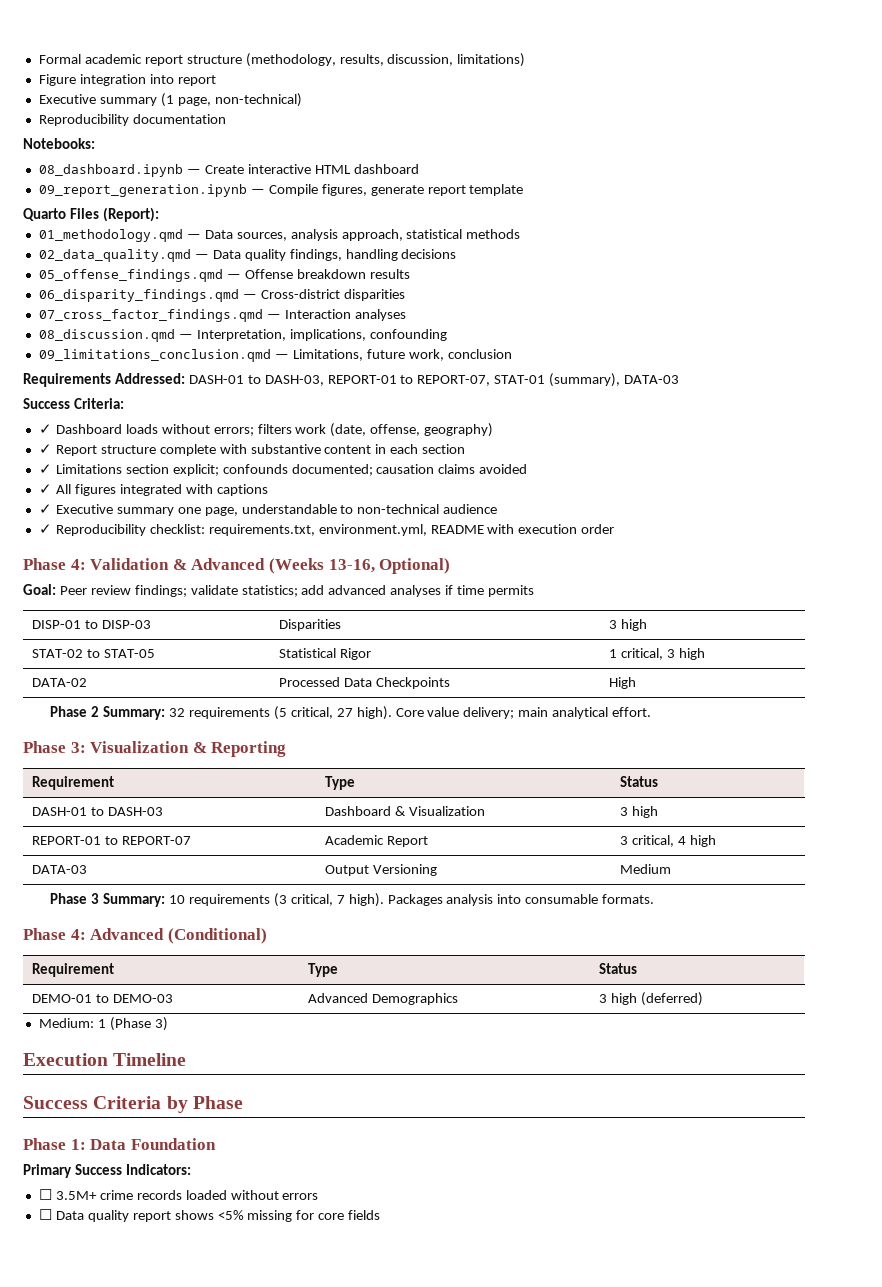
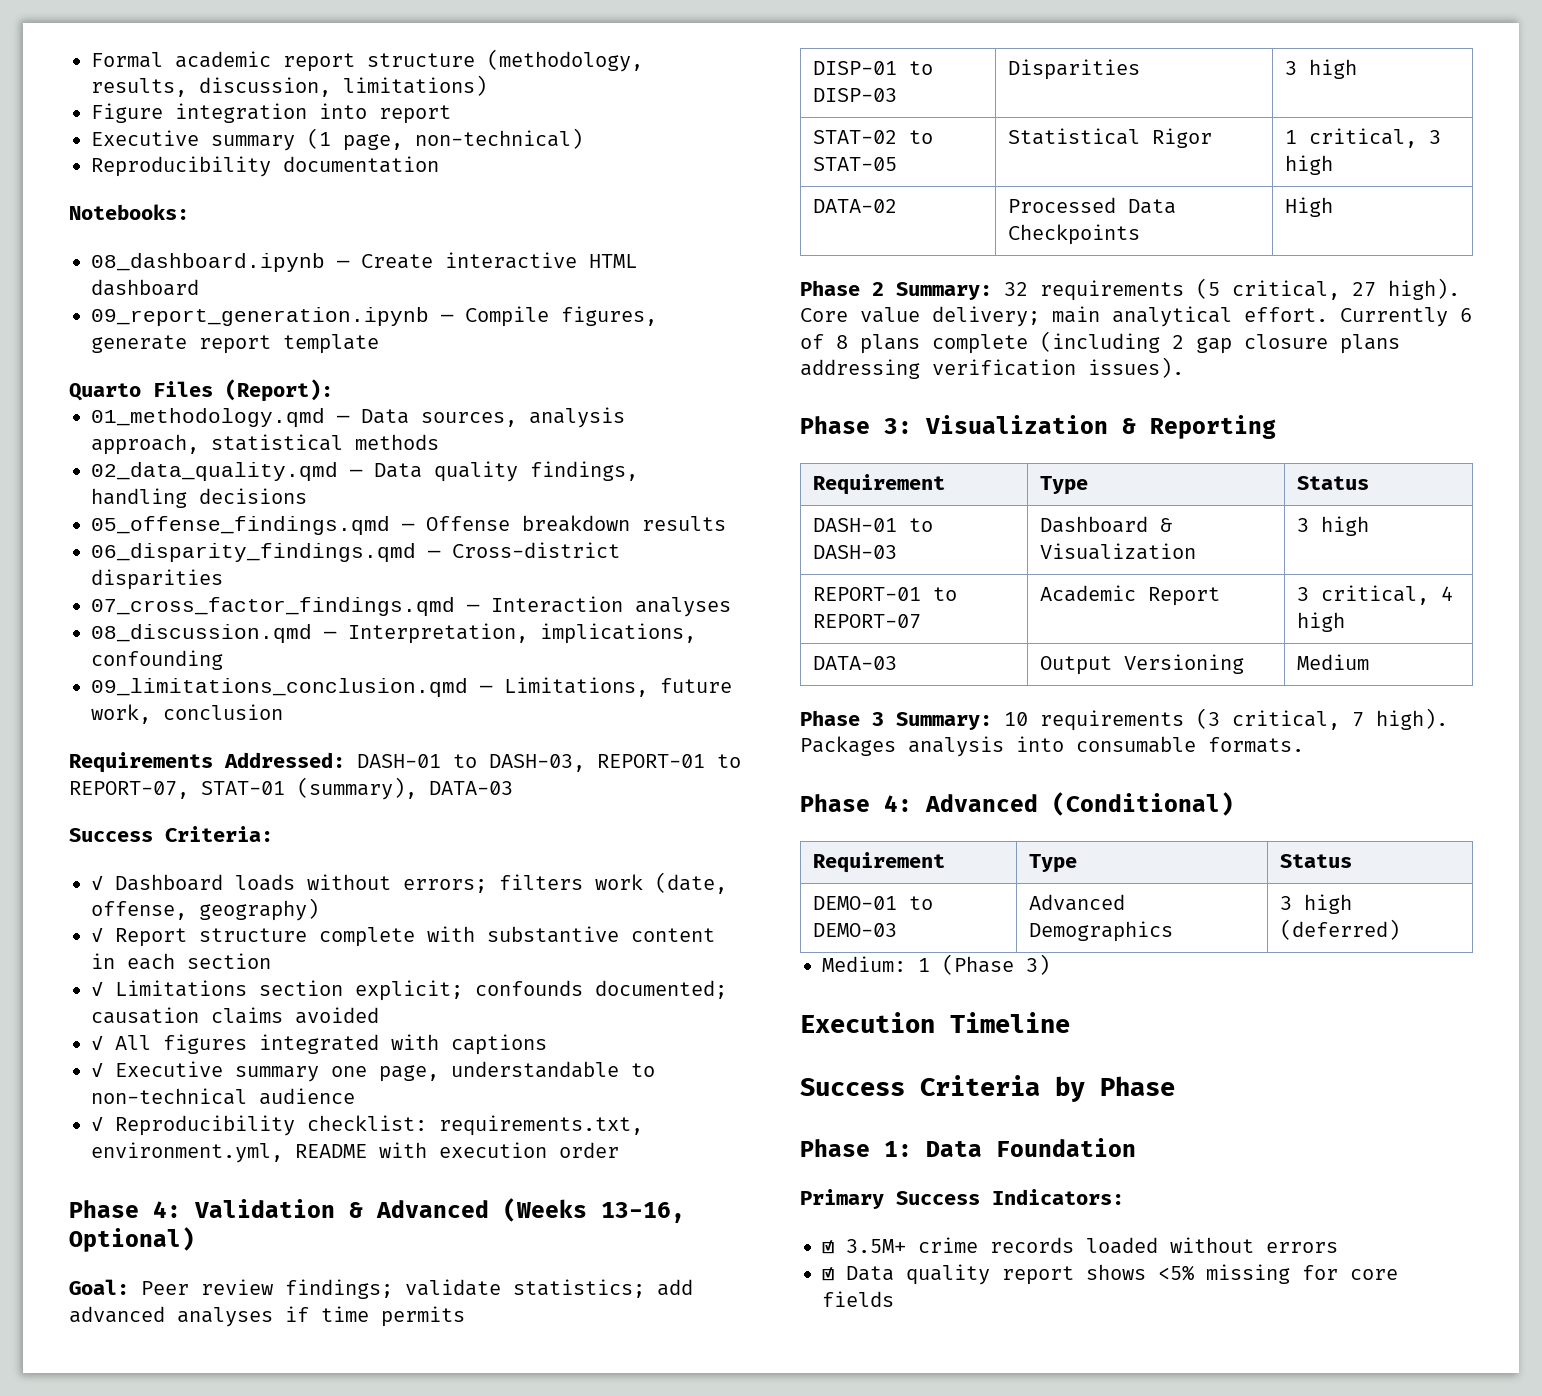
(652, 712) none -> [1340,307,1472,327] [800,331,1400,354] [800,357,1184,379] Currently 6 of 8 plans complete (including 2 gap closure plans addressing verification issues).
[38,1189,52,1200] ☐ -> [822,1240,834,1254] ☑
[38,1209,52,1220] ☐ -> [822,1267,834,1281] ☑

